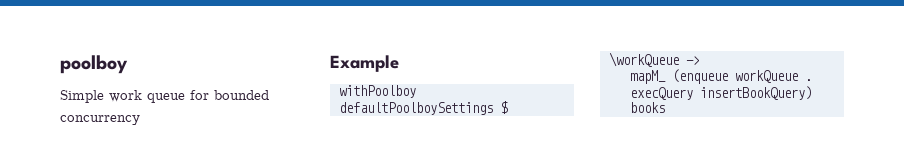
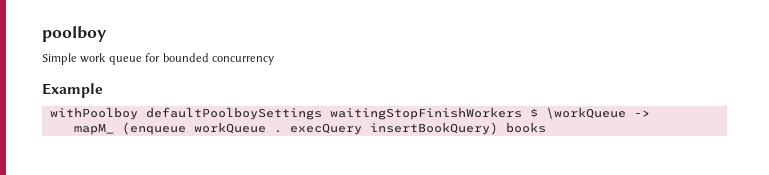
(493, 108) none -> [329,107,522,120] waitingStopFinishWorkers

